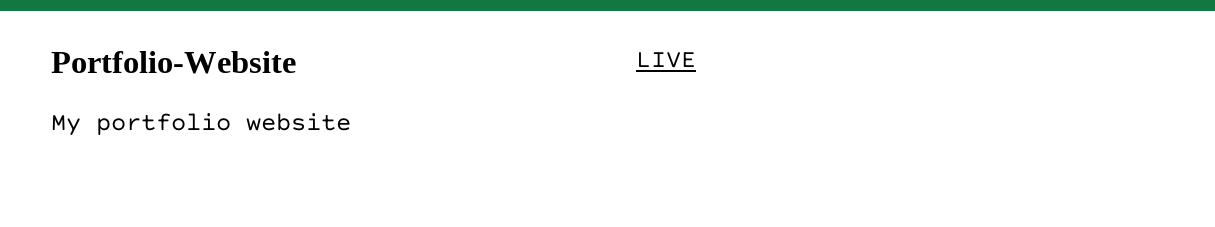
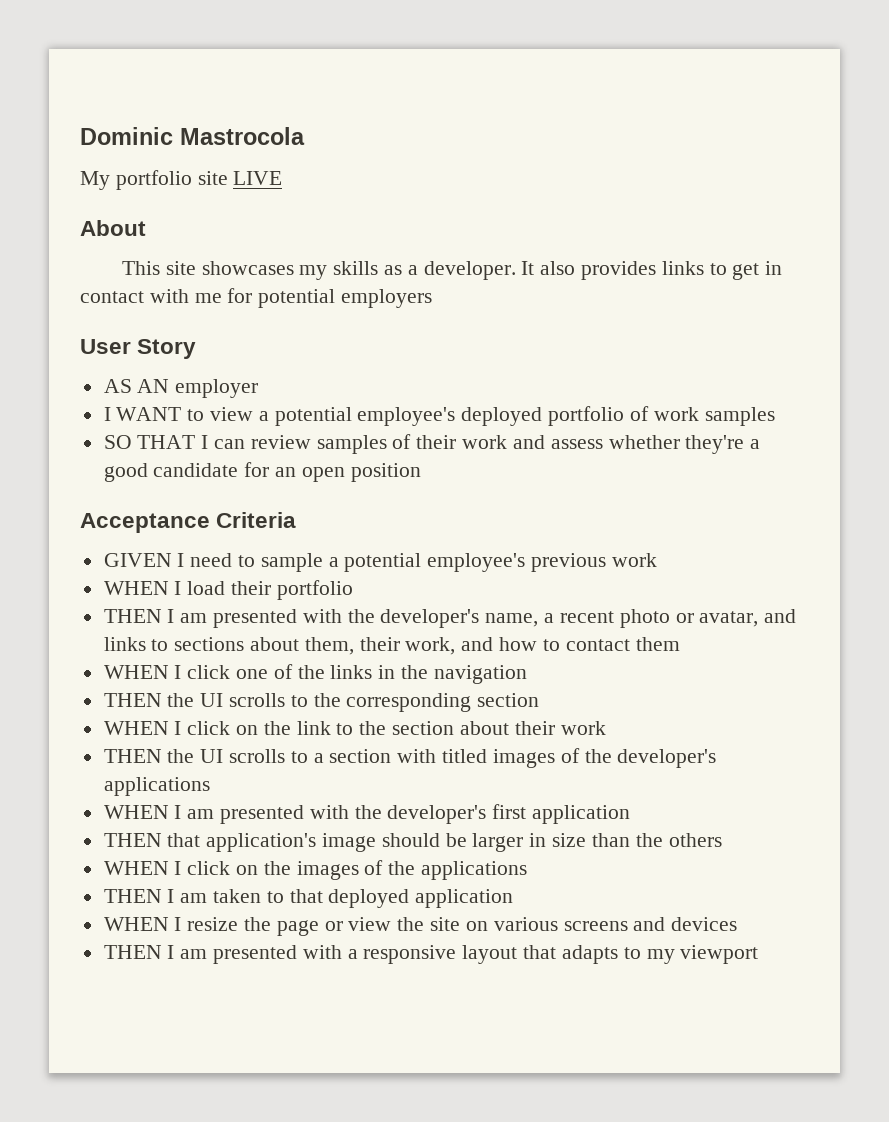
[51,51,296,74] Portfolio-Website -> [80,127,305,145] Dominic Mastrocola
[246,113,351,131] [636,51,696,68] website // LIVE -> [197,171,283,185] [80,220,146,236] [121,261,783,280] [80,288,433,308] [80,339,197,359] [103,379,259,398] [103,406,775,426] [103,434,761,454] [103,462,421,482] [80,512,297,533] [103,553,657,572] [103,580,353,600] [103,609,797,628] [103,637,680,655] [103,664,527,684] [103,693,540,712] [103,721,606,735] [103,748,717,768] [103,777,210,796] [103,804,631,824] [103,833,722,852] [103,860,528,880] [103,889,514,908] [103,917,738,936] [103,945,759,964] site LIVE // About // This site showcases my skills as a developer. It also provides links to get in contact with me for potential employers // User Story // AS AN employer // I WANT to view a potential employee's deployed portfolio of work samples // SO THAT I can review samples of their work and assess whether they're a good candidate for an open position // Acceptance Criteria // GIVEN I need to sample a potential employee's previous work // WHEN I load their portfolio // THEN I am presented with the developer's name, a recent photo or avatar, and links to sections about them, their work, and how to contact them // WHEN I click one of the links in the navigation // THEN the UI scrolls to the corresponding section // WHEN I click on the link to the section about their work // THEN the UI scrolls to a section with titled images of the developer's applications // WHEN I am presented with the developer's first application // THEN that application's image should be larger in size than the others // WHEN I click on the images of the applications // THEN I am taken to that deployed application // WHEN I resize the page or view the site on various screens and devices // THEN I am presented with a responsive layout that adapts to my viewport

